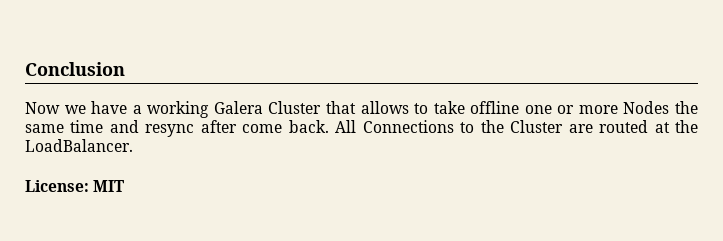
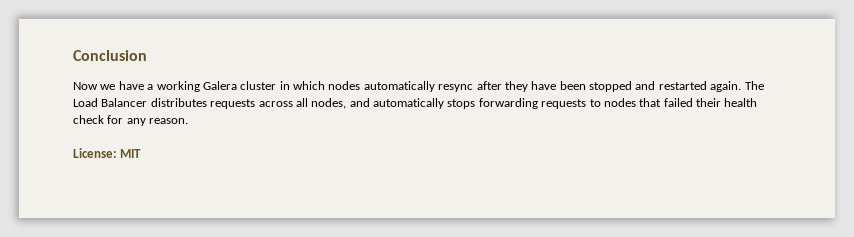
[268,101,698,114] [25,120,698,137] [25,139,133,152] Cluster that allows to take offline one or more Nodes the same time and resync after come back. All Connections to the Cluster are routed at the LoadBalancer. -> [240,81,764,92] [73,98,758,109] [73,115,189,126] cluster in which nodes automatically resync after they have been stopped and restarted again. The Load Balancer distributes requests across all nodes, and automatically stops forwarding requests to nodes that failed their health check for any reason.

